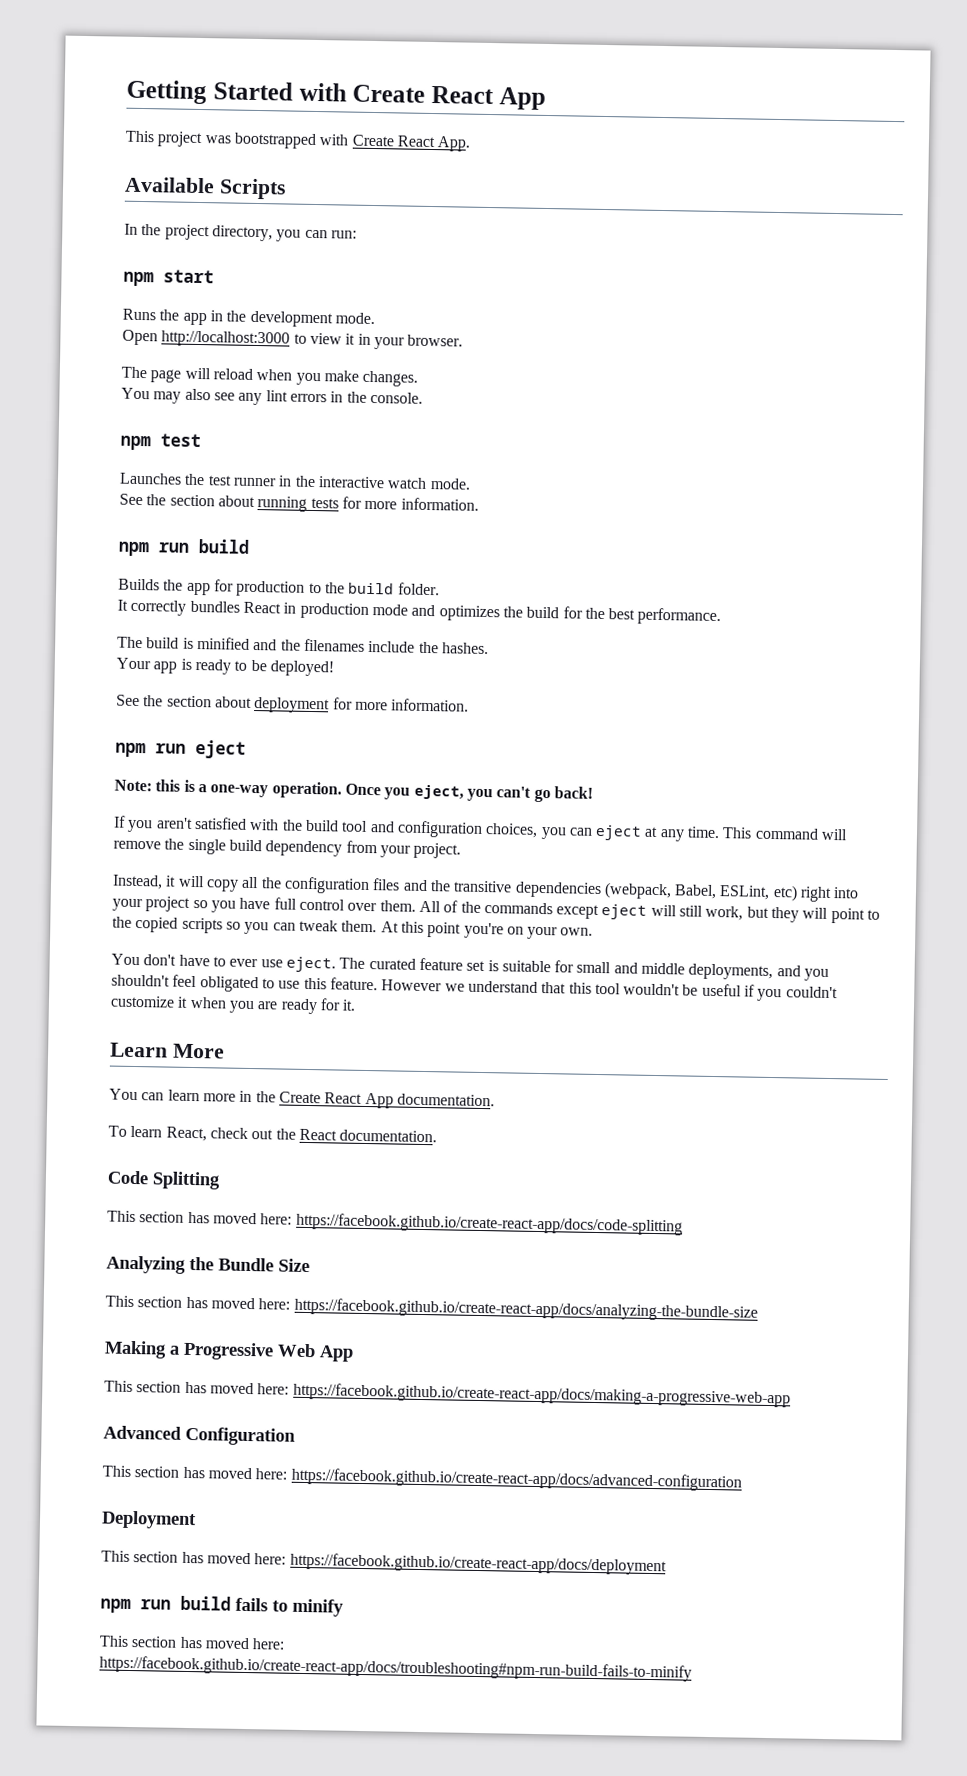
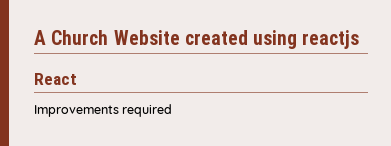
[126,79,546,110] [125,130,471,152] [124,176,286,200] [124,223,357,242] [123,269,214,287] [122,308,375,328] [122,329,464,350] [121,366,419,387] [121,387,423,406] [120,433,201,451] [119,472,471,490] [119,493,479,512] [118,539,249,557] [118,578,440,597] [117,599,722,626] [117,636,489,655] [116,657,334,677] [116,694,470,714] [115,740,246,759] [114,779,593,803] [113,815,849,842] [113,838,462,859] [112,874,860,903] [112,896,881,924] [112,916,594,940] [111,953,830,981] [111,974,838,1002] [110,995,357,1015] [110,1042,225,1059] [109,1088,495,1109] [108,1125,438,1143] [107,1170,221,1190] [107,1210,683,1236] [106,1255,310,1274] [105,1295,758,1322] [104,1340,354,1362] [104,1380,791,1408] [103,1425,296,1446] [102,1465,742,1492] [101,1510,197,1530] [101,1550,667,1576] [100,1595,344,1617] [99,1635,286,1650] [99,1655,692,1682] Getting Started with Create React App // This project was bootstrapped with Create React App. // Available Scripts // In the project directory, you can run: // npm start // Runs the app in the development mode. // Open http://localhost:3000 to view it in your browser. // The page will reload when you make changes. // You may also see any lint errors in the console. // npm test // Launches the test runner in the interactive watch mode. // See the section about running tests for more information. // npm run build // Builds the app for production to the build folder. // It correctly bundles React in production mode and optimizes the build for the best performance. // The build is minified and the filenames include the hashes. // Your app is ready to be deployed! // See the section about deployment for more information. // npm run eject // Note: this is a one-way operation. Once you eject, you can't go back! // If you aren't satisfied with the build tool and configuration choices, you can eject at any time. This command will remove the single build dependency from your project. // Instead, it will copy all the configuration files and the transitive dependencies (webpack, Babel, ESLint, etc) right into your project so you have full control over them. All of the commands except eject will still work, but they will point to the copied scripts so you can tweak them. At this point you're on your own. // You don't have to ever use eject. The curated feature set is suitable for small and middle deployments, and you shouldn't feel obligated to use this feature. However we understand that this tool wouldn't be useful if you couldn't customize it when you are ready for it. // Learn More // You can learn more in the Create React App documentation. // To learn React, check out the React documentation. // Code Splitting // This section has moved here: https://facebook.github.io/create-react-app/docs/code-splitting // Analyzing the Bundle Size // This section has moved here: https://facebook.github.io/create-react-app/docs/analyzing-the-bundle-size // Making a Progressive Web App // This section has moved here: https://facebook.github.io/create-react-app/docs/making-a-progressive-web-app // Advanced Configuration // This section has moved here: https://facebook.github.io/create-react-app/docs/advanced-configuration // Deployment // This section has moved here: https://facebook.github.io/create-react-app/docs/deployment // npm run build fails to minify // This section has moved here: https://facebook.github.io/create-react-app/docs/troubleshooting#npm-run-build-fails-to-minify -> [34,30,360,49] [34,73,77,85] [34,104,173,117] A Church Website created using reactjs // React // Improvements required

